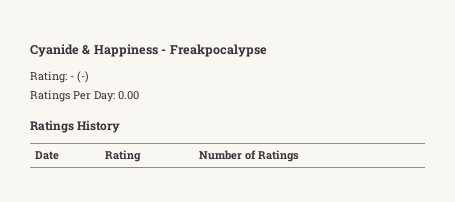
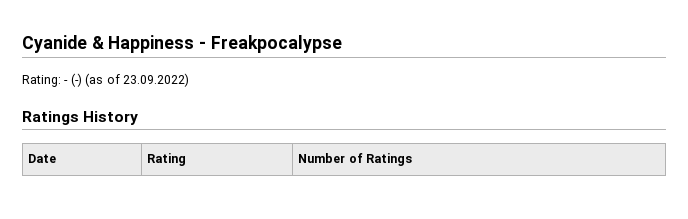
[30,90,139,102] // Ratings Per Day: 0.00 -> [85,73,189,87] (as of 23.09.2022)

